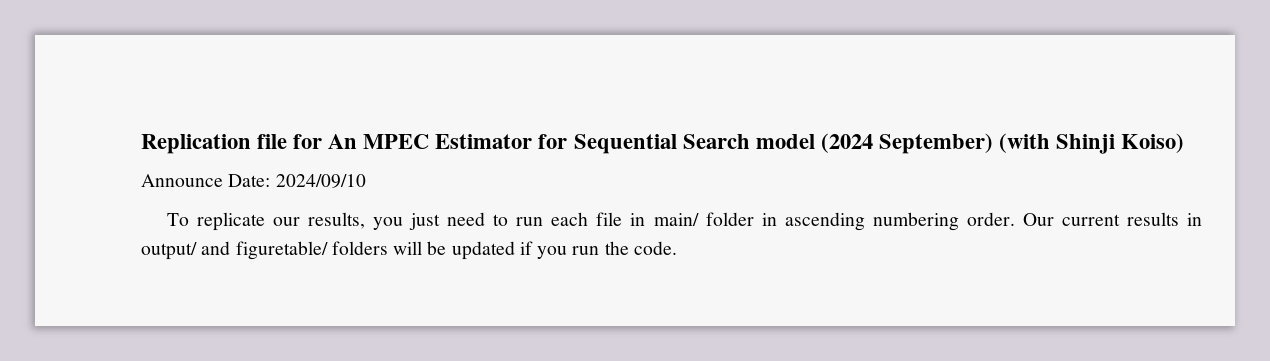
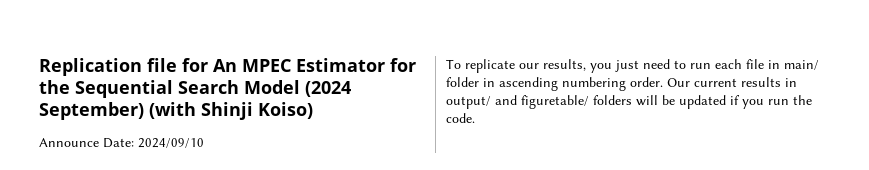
(568, 141) none -> [39,80,70,94] the
[755,134,815,149] model -> [244,80,300,94] Model

